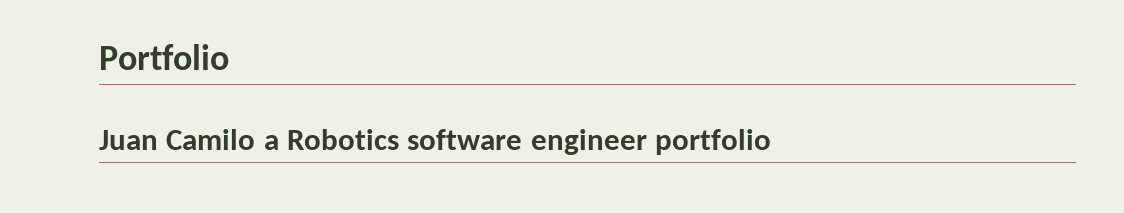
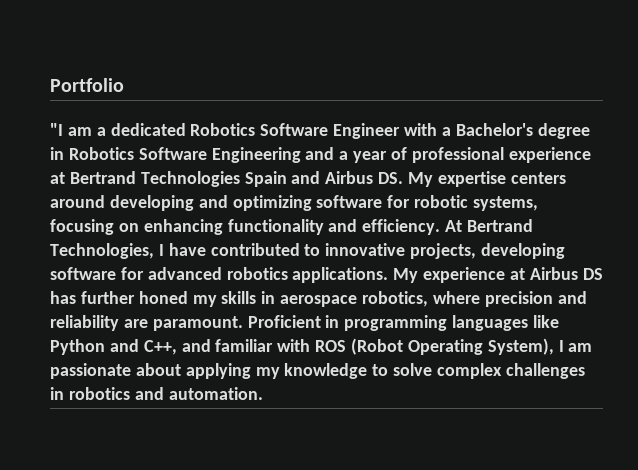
[99,129,772,155] Juan Camilo a Robotics software engineer portfolio -> [50,123,590,139] [50,147,591,163] [50,171,566,187] [50,195,539,211] [50,219,534,235] [50,243,566,259] [50,267,603,283] [50,291,587,307] [50,315,560,331] [50,338,593,355] [50,363,585,379] [50,387,263,400] "I am a dedicated Robotics Software Engineer with a Bachelor's degree in Robotics Software Engineering and a year of professional experience at Bertrand Technologies Spain and Airbus DS. My expertise centers around developing and optimizing software for robotic systems, focusing on enhancing functionality and efficiency. At Bertrand Technologies, I have contributed to innovative projects, developing software for advanced robotics applications. My experience at Airbus DS has further honed my skills in aerospace robotics, where precision and reliability are paramount. Proficient in programming languages like Python and C++, and familiar with ROS (Robot Operating System), I am passionate about applying my knowledge to solve complex challenges in robotics and automation.

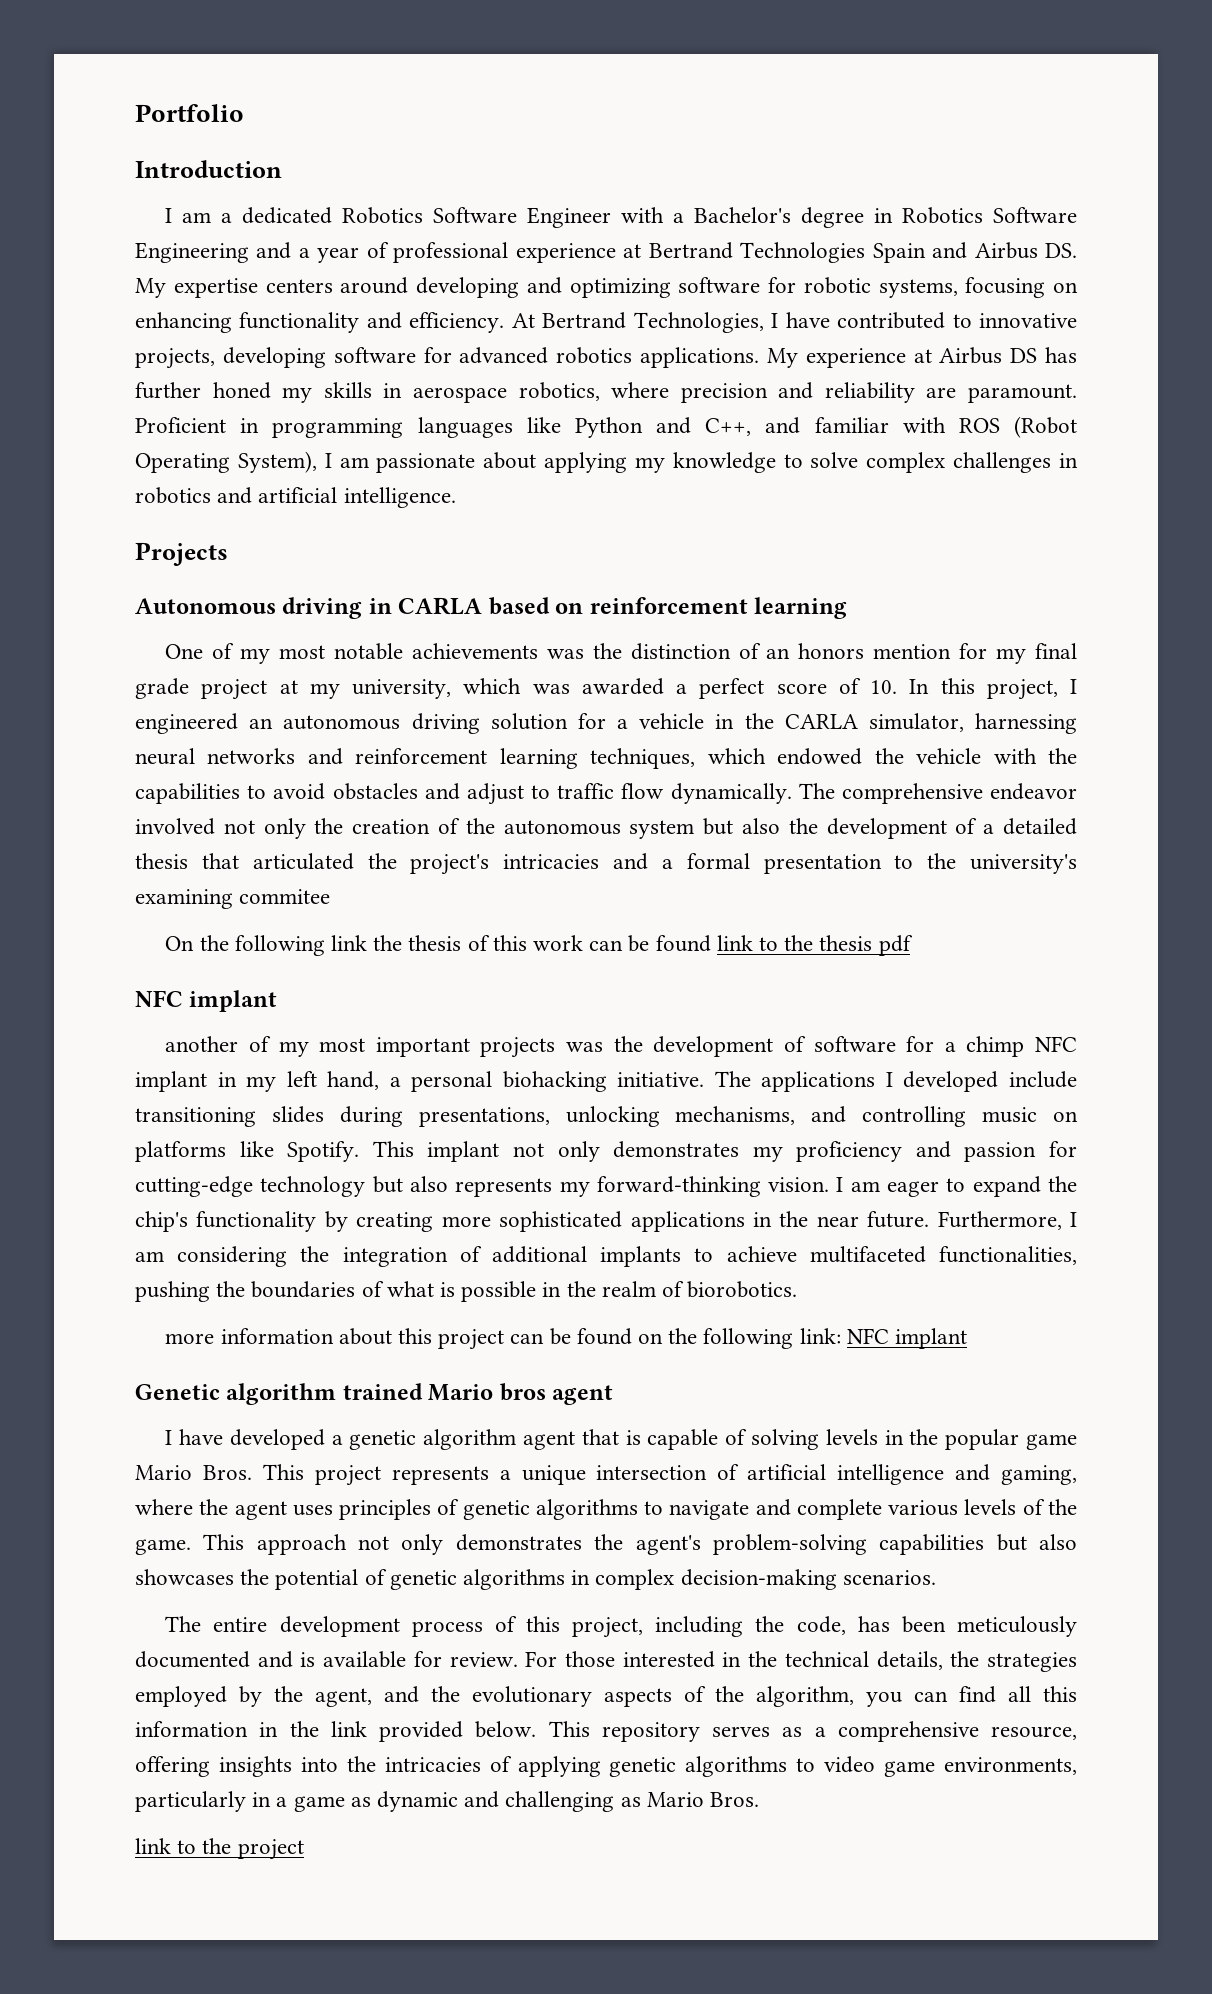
[50,123,63,136] "I -> [135,160,282,178] [165,208,173,223] Introduction // I
[168,387,263,400] automation. -> [258,487,456,508] [135,542,228,566] [135,597,848,619] [165,643,1077,664] [135,678,1077,700] [135,713,1077,734] [135,748,1078,769] [135,783,1077,805] [135,818,1077,839] [135,853,1078,875] [135,889,331,909] [165,935,913,956] [135,990,278,1012] [165,1036,1077,1058] [135,1071,1077,1092] [135,1106,1078,1127] [135,1141,1077,1162] [135,1176,1077,1197] [135,1211,1077,1232] [135,1246,1077,1267] [135,1281,798,1302] [165,1328,968,1350] [135,1383,614,1405] [165,1429,1078,1450] [135,1464,1077,1486] [135,1499,1077,1520] [135,1534,1077,1555] [135,1569,936,1590] [165,1616,1077,1638] [135,1651,1077,1672] [135,1686,1077,1707] [135,1721,1077,1742] [135,1756,1077,1777] [135,1791,760,1812] [135,1838,304,1860] artificial intelligence. // Projects // Autonomous driving in CARLA based on reinforcement learning // One of my most notable achievements was the distinction of an honors mention for my final grade project at my university, which was awarded a perfect score of 10. In this project, I engineered an autonomous driving solution for a vehicle in the CARLA simulator, harnessing neural networks and reinforcement learning techniques, which endowed the vehicle with the capabilities to avoid obstacles and adjust to traffic flow dynamically. The comprehensive endeavor involved not only the creation of the autonomous system but also the development of a detailed thesis that articulated the project's intricacies and a formal presentation to the university's examining commitee // On the following link the thesis of this work can be found link to the thesis pdf // NFC implant // another of my most important projects was the development of software for a chimp NFC implant in my left hand, a personal biohacking initiative. The applications I developed include transitioning slides during presentations, unlocking mechanisms, and controlling music on platforms like Spotify. This implant not only demonstrates my proficiency and passion for cutting-edge technology but also represents my forward-thinking vision. I am eager to expand the chip's functionality by creating more sophisticated applications in the near future. Furthermore, I am considering the integration of additional implants to achieve multifaceted functionalities, pushing the boundaries of what is possible in the realm of biorobotics. // more information about this project can be found on the following link: NFC implant // Genetic algorithm trained Mario bros agent // I have developed a genetic algorithm agent that is capable of solving levels in the popular game Mario Bros. This project represents a unique intersection of artificial intelligence and gaming, where the agent uses principles of genetic algorithms to navigate and complete various levels of the game. This approach not only demonstrates the agent's problem-solving capabilities but also showcases the potential of genetic algorithms in complex decision-making scenarios. // The entire development process of this project, including the code, has been meticulously documented and is available for review. For those interested in the technical details, the strategies employed by the agent, and the evolutionary aspects of the algorithm, you can find all this information in the link provided below. This repository serves as a comprehensive resource, offering insights into the intricacies of applying genetic algorithms to video game environments, particularly in a game as dynamic and challenging as Mario Bros. // link to the project

